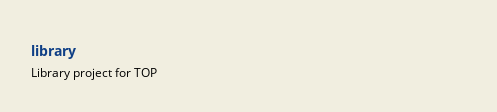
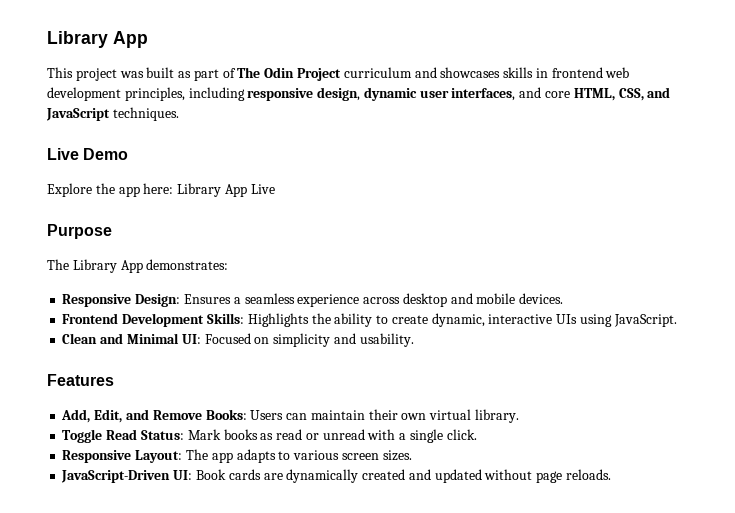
[31,45,76,59] [31,68,158,80] library // Library project for TOP -> [47,31,148,48] [47,67,630,81] [47,87,671,101] [46,107,179,121] [47,148,129,160] [47,183,275,197] [47,224,112,239] [47,259,229,273] [62,293,564,307] [62,313,677,327] [62,333,414,347] [47,374,114,386] [61,409,519,423] [62,429,477,443] [62,449,412,463] [61,469,611,483] Library App // This project was built as part of The Odin Project curriculum and showcases skills in frontend web development principles, including responsive design, dynamic user interfaces, and core HTML, CSS, and JavaScript techniques. // Live Demo // Explore the app here: Library App Live // Purpose // The Library App demonstrates: // Responsive Design: Ensures a seamless experience across desktop and mobile devices. // Frontend Development Skills: Highlights the ability to create dynamic, interactive UIs using JavaScript. // Clean and Minimal UI: Focused on simplicity and usability. // Features // Add, Edit, and Remove Books: Users can maintain their own virtual library. // Toggle Read Status: Mark books as read or unread with a single click. // Responsive Layout: The app adapts to various screen sizes. // JavaScript-Driven UI: Book cards are dynamically created and updated without page reloads.

